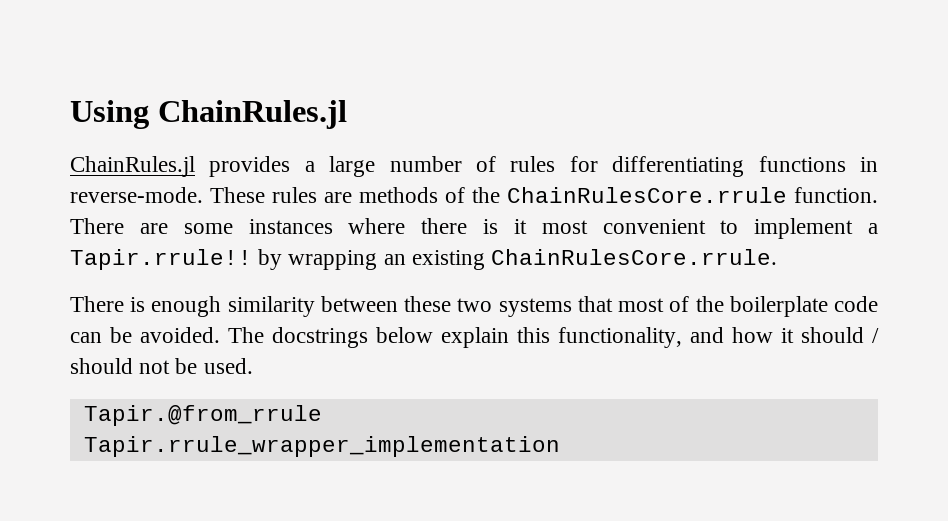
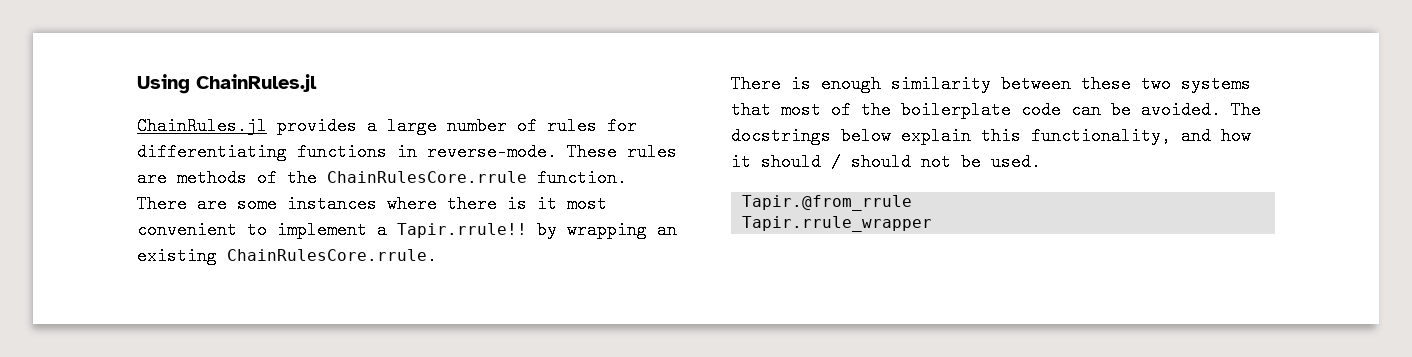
[83,436,560,457] Tapir.rrule_wrapper_implementation -> [742,216,933,232] Tapir.rrule_wrapper

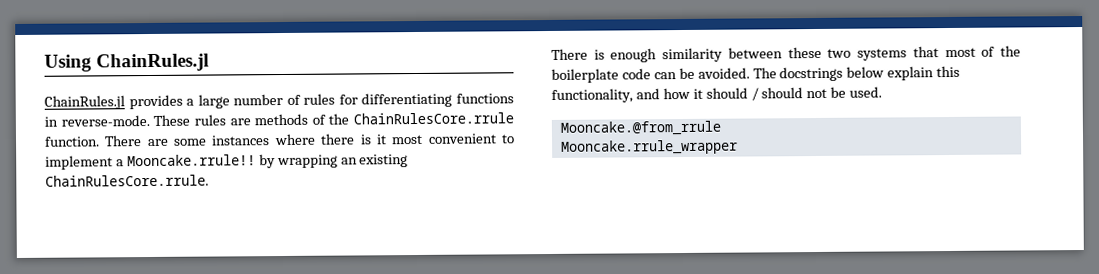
[397,223,527,238] Tapir.rrule!! -> [126,154,256,167] Mooncake.rrule!!
[742,195,913,211] [742,216,933,232] Tapir.@from_rrule // Tapir.rrule_wrapper -> [559,120,721,136] [560,139,738,155] Mooncake.@from_rrule // Mooncake.rrule_wrapper

